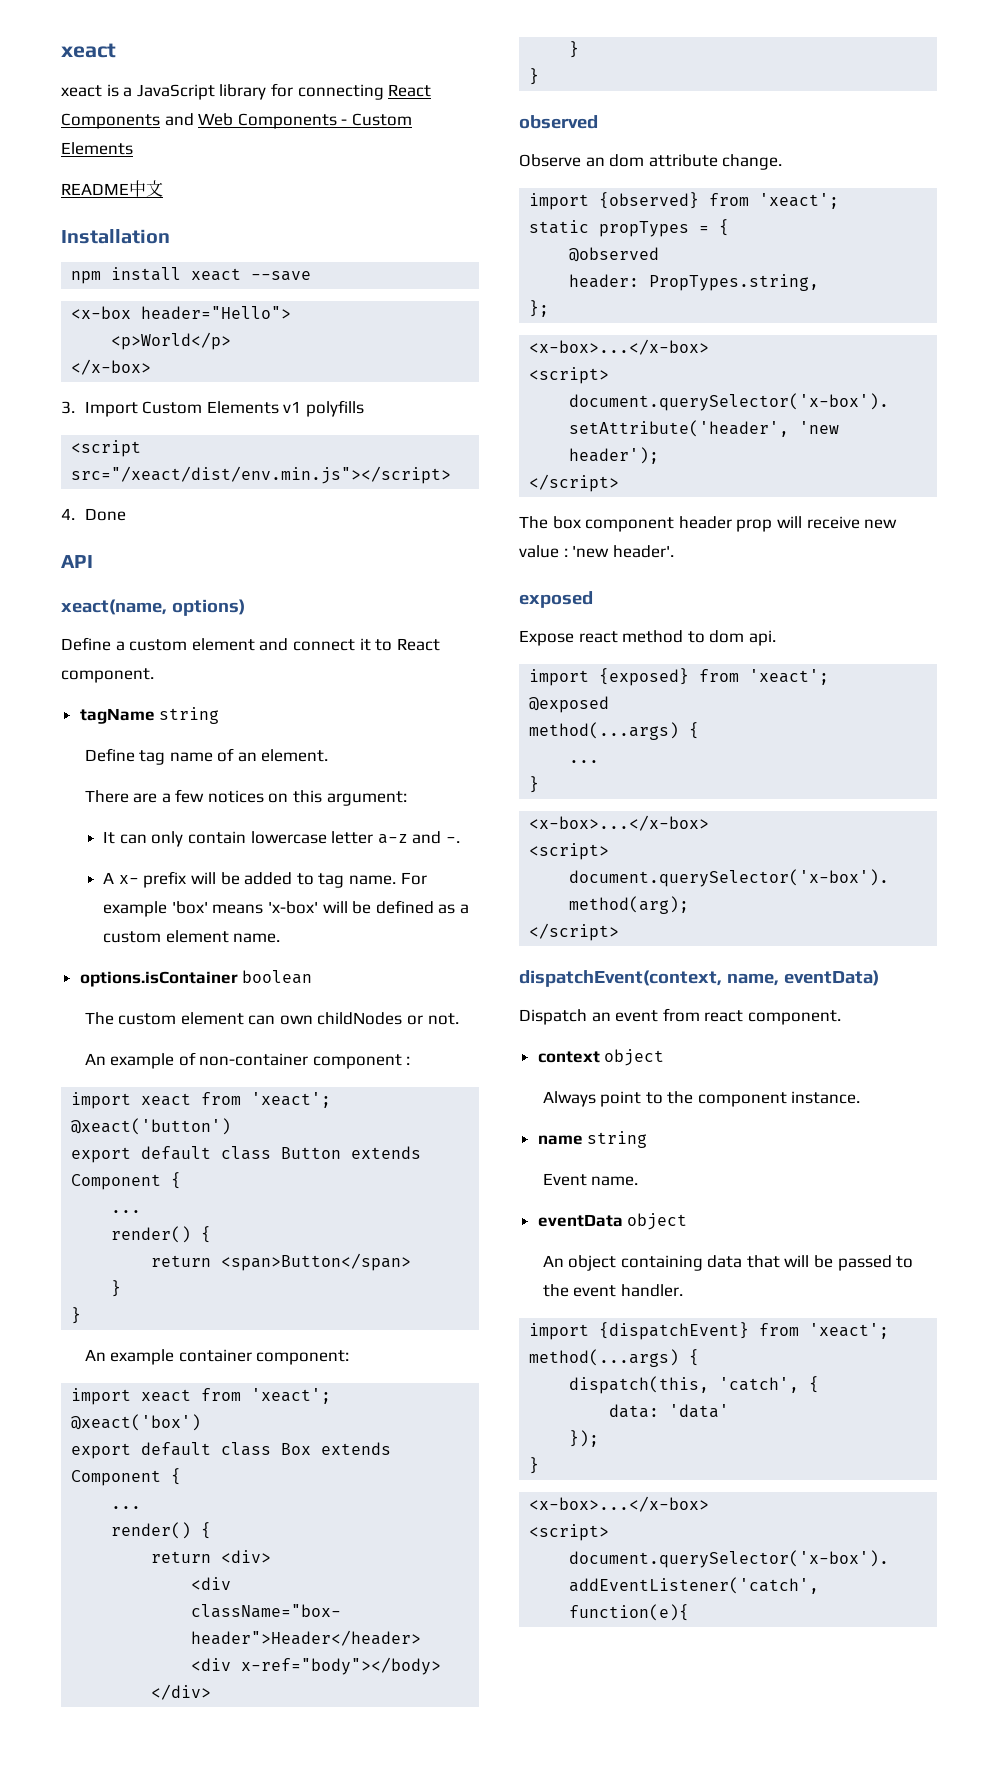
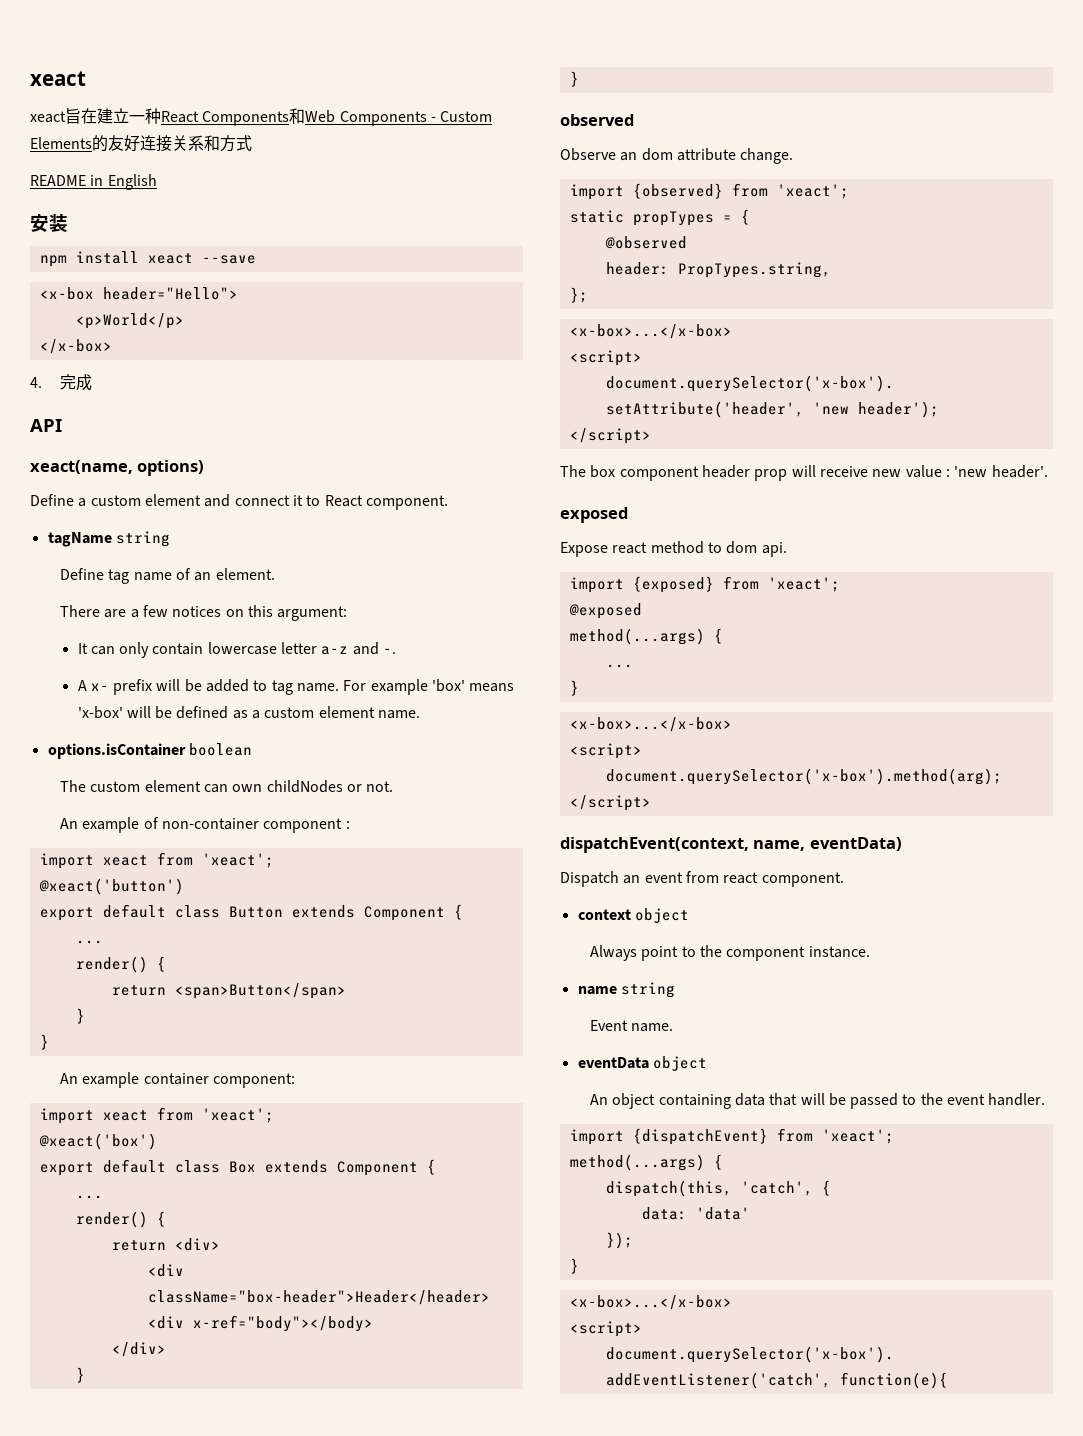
[106,83,384,100] is a JavaScript library for connecting -> [65,108,161,124] 旨在建立一种
[164,113,194,126] and -> [289,108,306,124] 和
[61,180,163,197] [61,229,170,244] // README中文 // Installation -> [92,135,252,152] [30,174,157,190] [30,214,68,232] 的友好连接关系和方式 // README in English // 安装
[61,400,364,417] [71,440,142,457] [71,466,452,484] [61,508,126,521] 3. Import Custom Elements v1 polyfills // <script src="/xeact/dist/env.min.js"></script> // 4. Done -> [30,374,92,391] 4.完成

